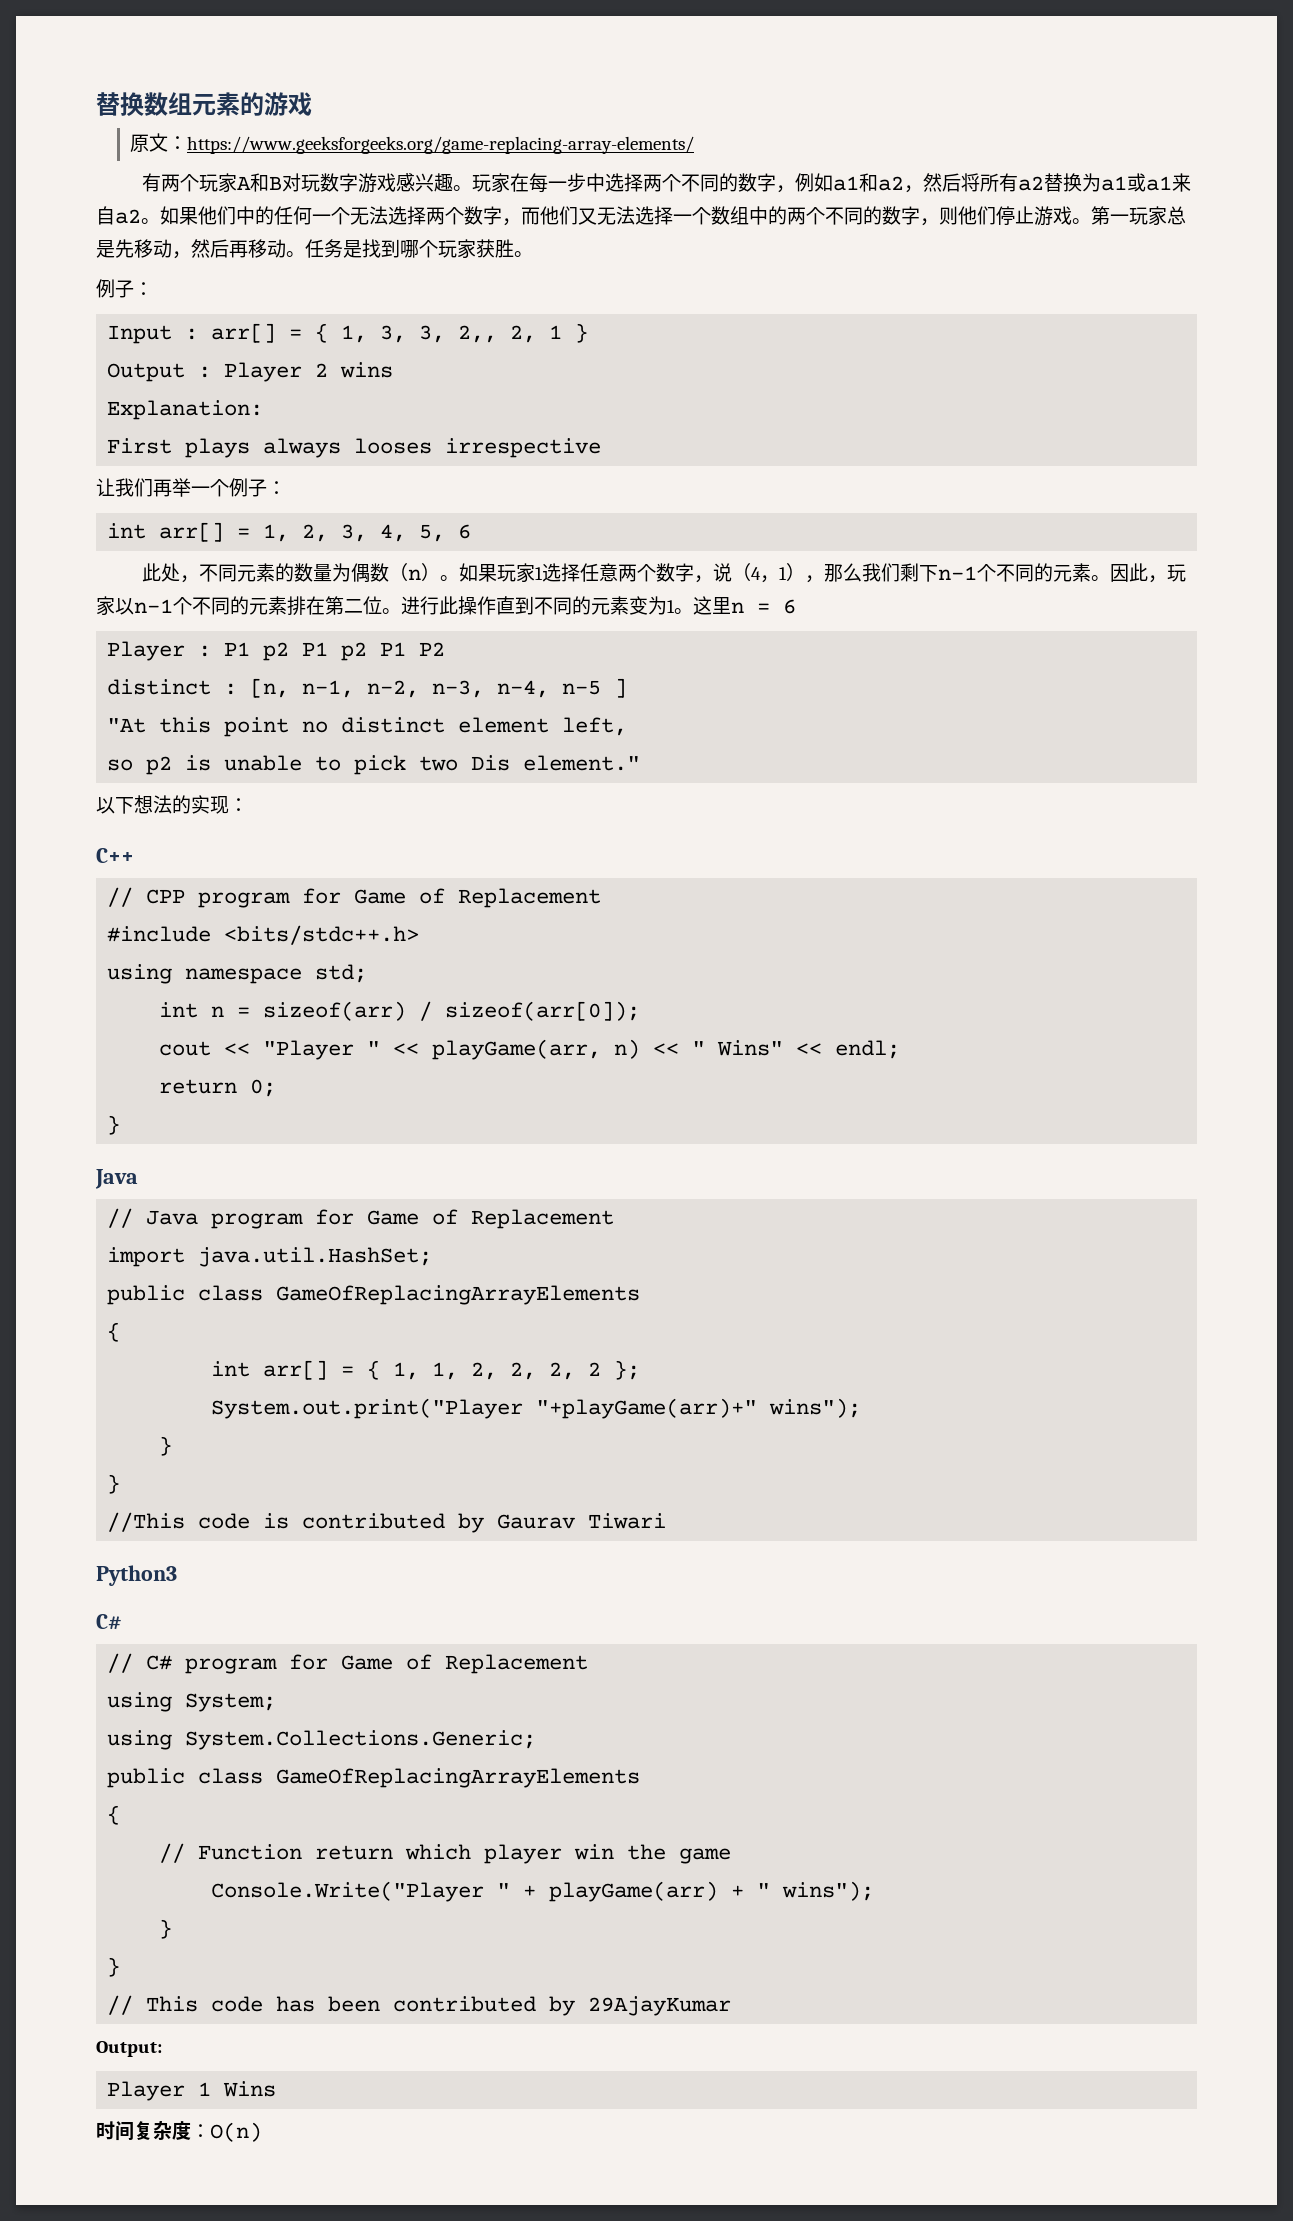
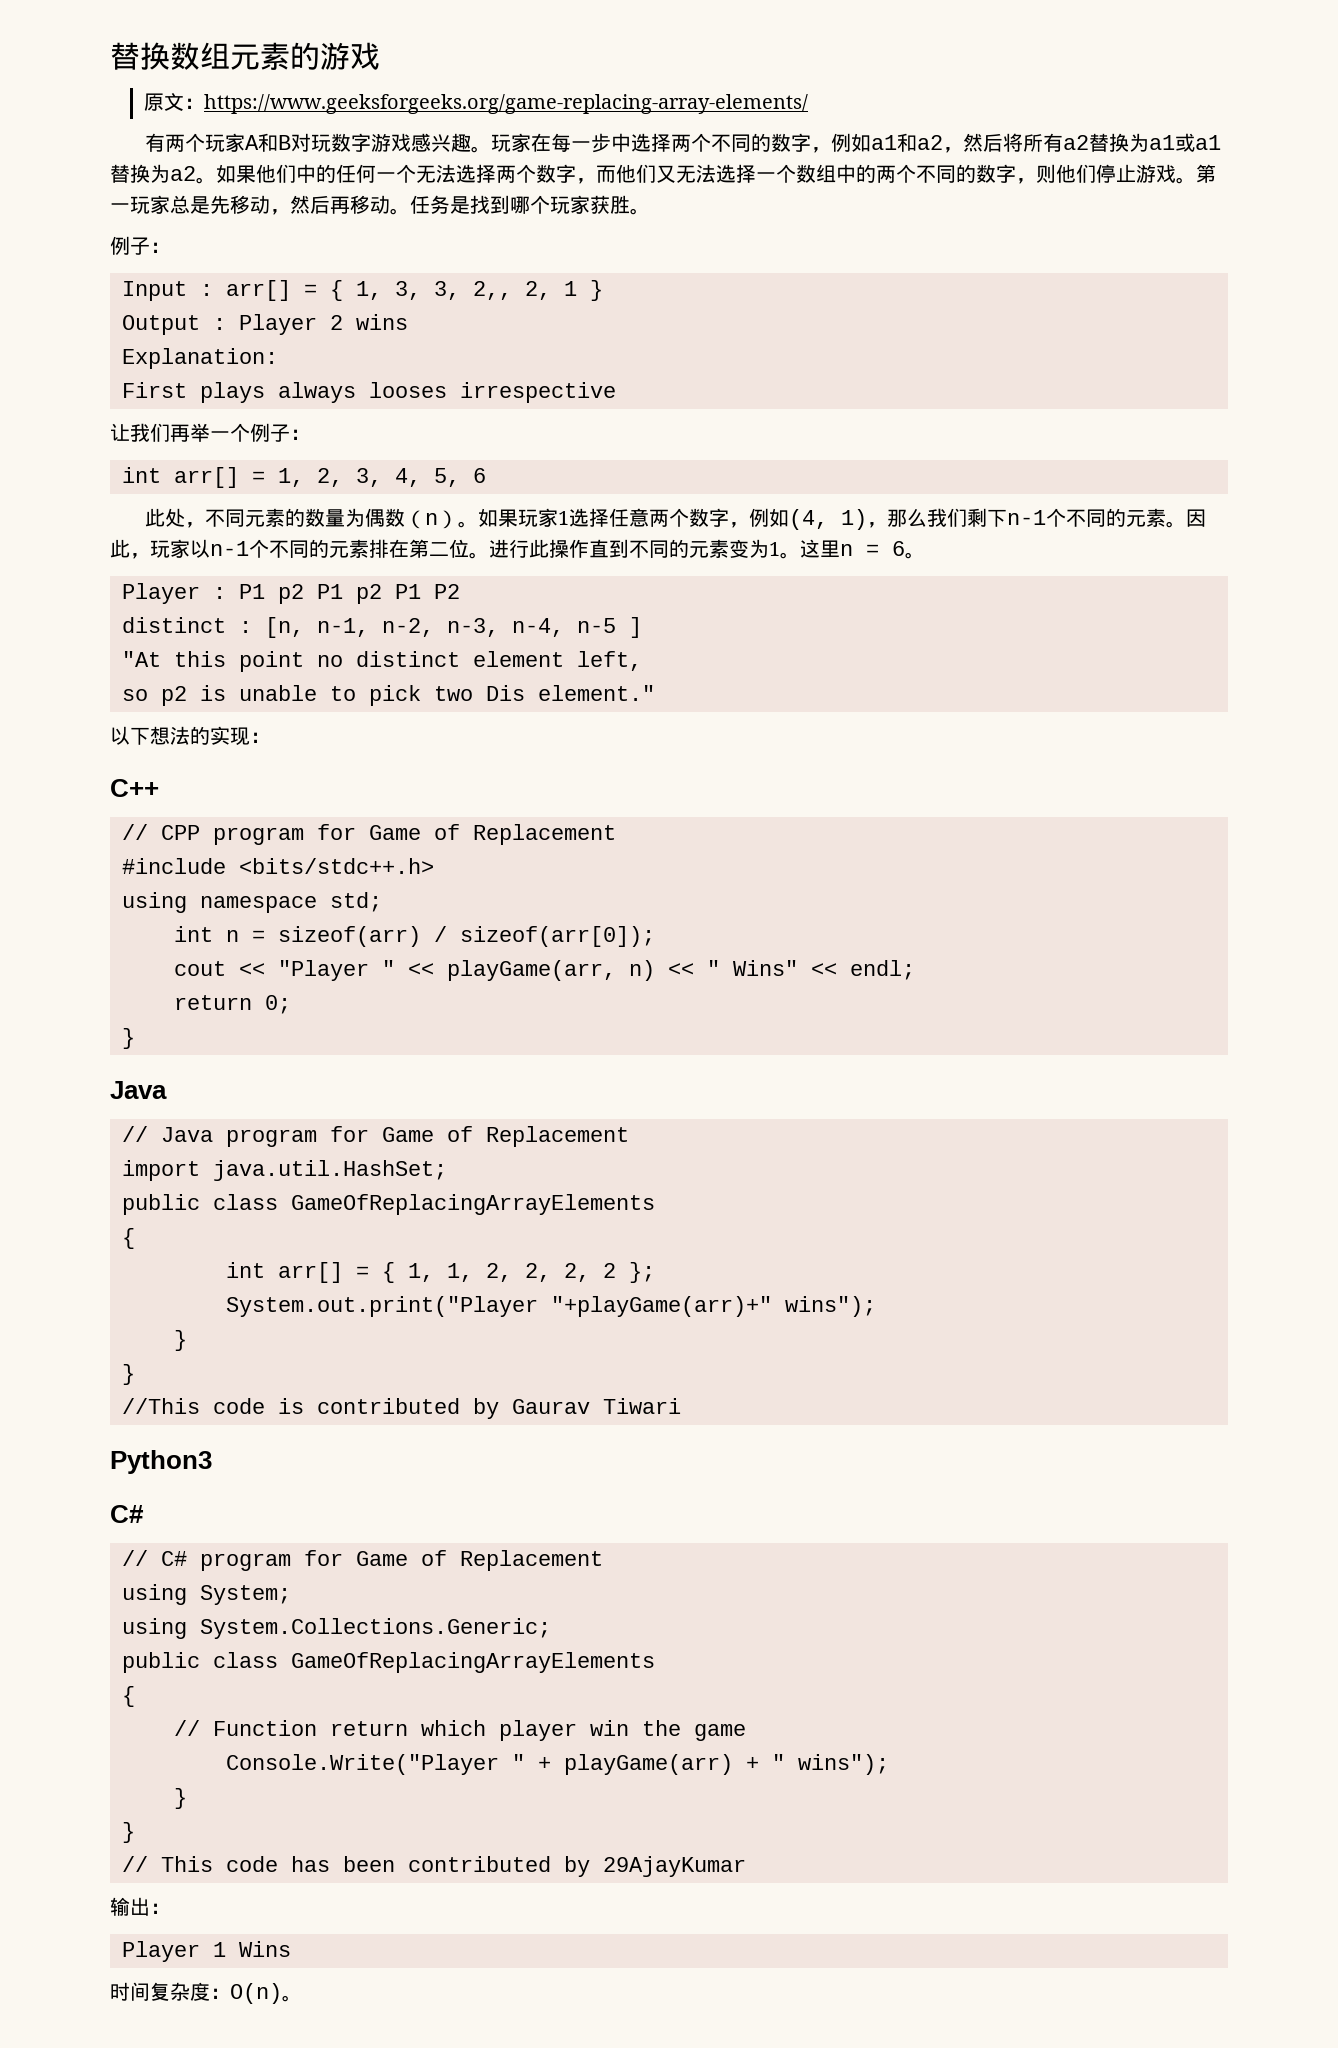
[1172,173,1192,192] [96,206,115,225] 来自 -> [110,164,170,183] 替换为
[713,563,806,583] 说（4，1） -> [748,508,867,530] 例如(4, 1)
(796, 606) none -> [905,552,925,559] 。
[96,2041,162,2057] Output: -> [110,1897,170,1916] 输出：
(262, 2132) none -> [282,1995,302,2002] 。

